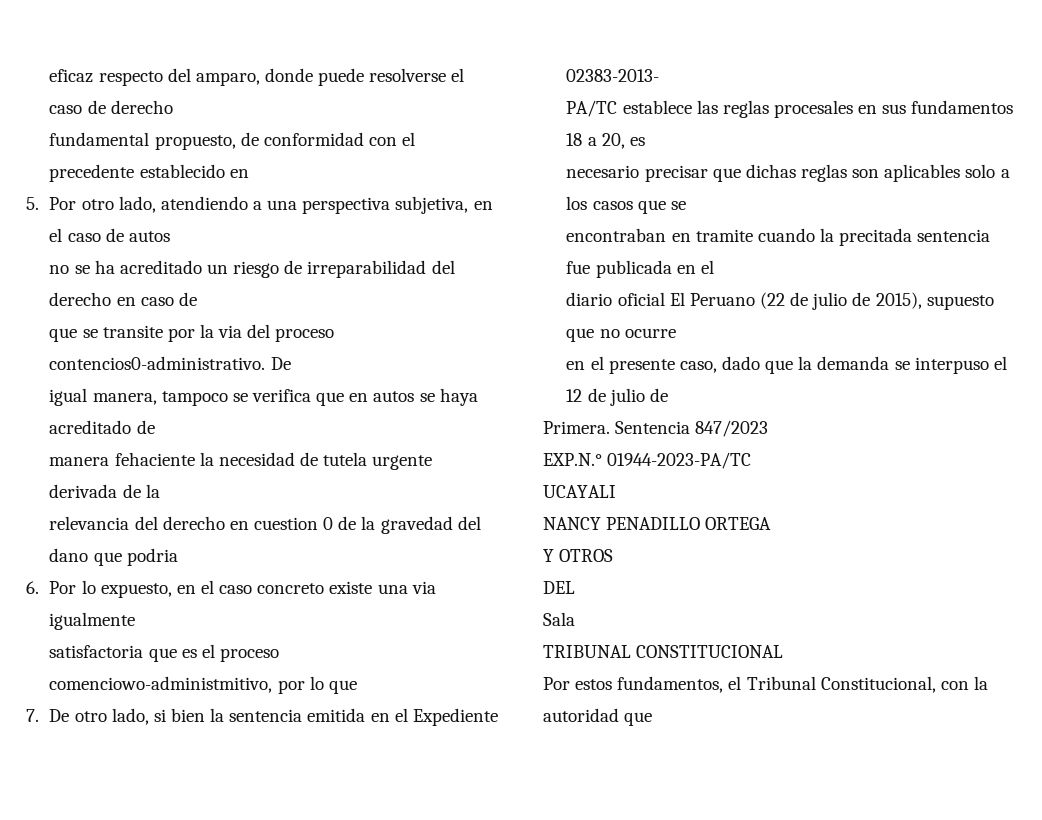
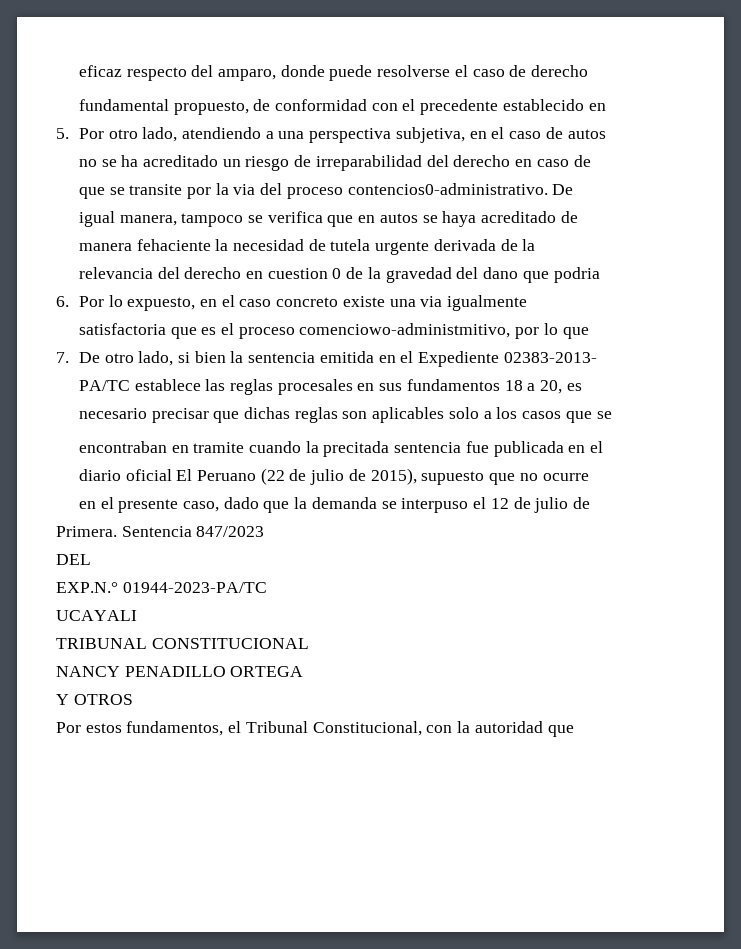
(769, 428) none -> [56,554,91,565] // DEL
(616, 491) none -> [56,638,309,649] // TRIBUNAL CONSTITUCIONAL
[543,581,575,594] [543,612,575,626] [543,645,784,658] // DEL // Sala // TRIBUNAL CONSTITUCIONAL -> (133, 699) none

